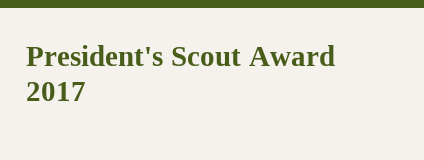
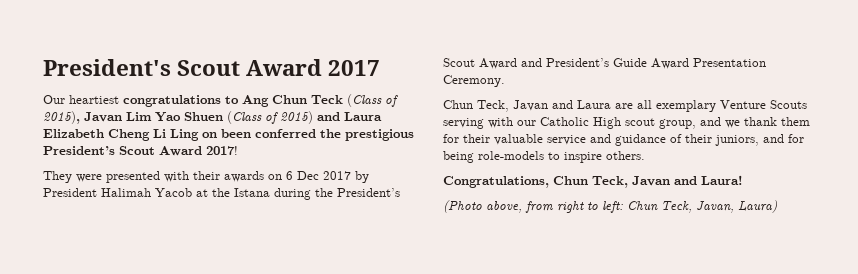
(86, 91) none -> [43,94,398,107] [43,111,382,124] [43,129,414,141] [43,146,238,156] [43,171,369,183] [43,188,400,200] [443,58,766,69] [443,75,505,87] [443,100,807,112] [443,117,810,129] [443,134,804,146] [443,151,645,163] [443,175,743,188] [443,200,777,213] // Our heartiest congratulations to Ang Chun Teck (Class of 2015), Javan Lim Yao Shuen (Class of 2015) and Laura Elizabeth Cheng Li Ling on been conferred the prestigious President’s Scout Award 2017! // They were presented with their awards on 6 Dec 2017 by President Halimah Yacob at the Istana during the President’s Scout Award and President’s Guide Award Presentation Ceremony. // Chun Teck, Javan and Laura are all exemplary Venture Scouts serving with our Catholic High scout group, and we thank them for their valuable service and guidance of their juniors, and for being role-models to inspire others. // Congratulations, Chun Teck, Javan and Laura! // (Photo above, from right to left: Chun Teck, Javan, Laura)

